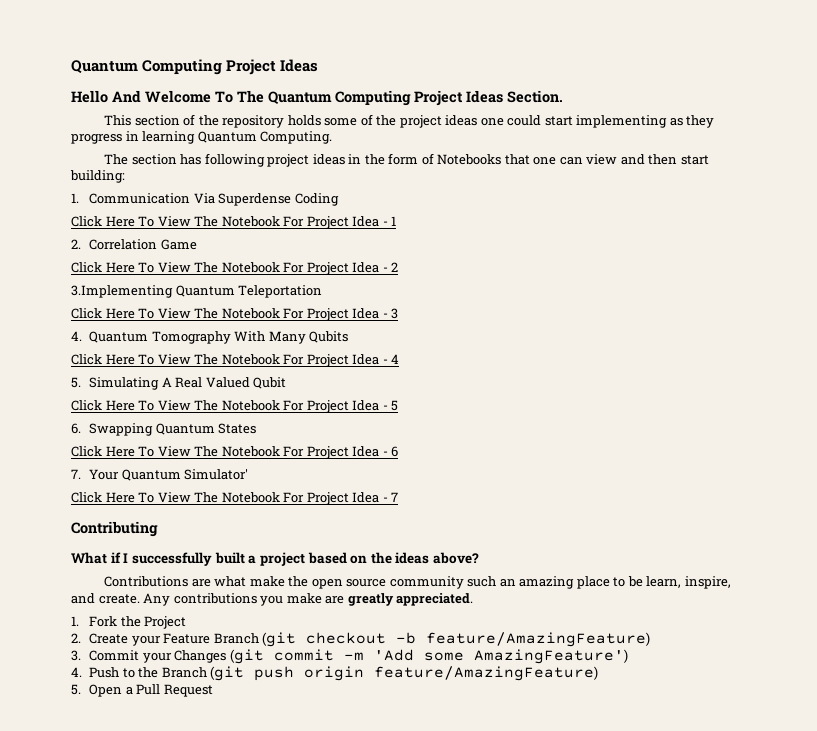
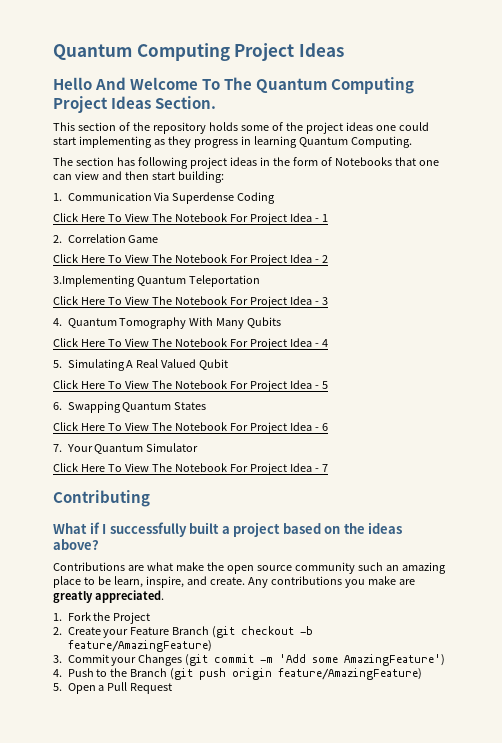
[184,469,249,480] Simulator' -> [146,443,199,452] Simulator

